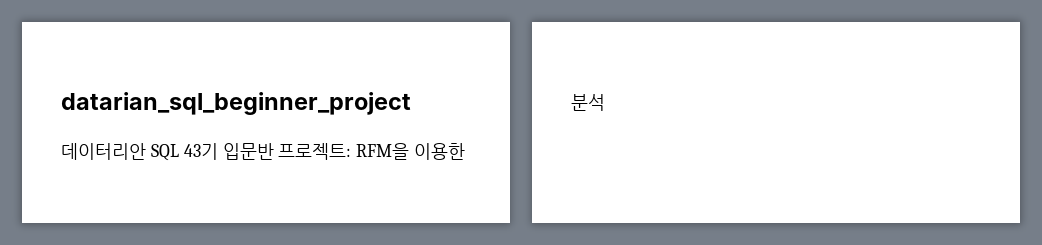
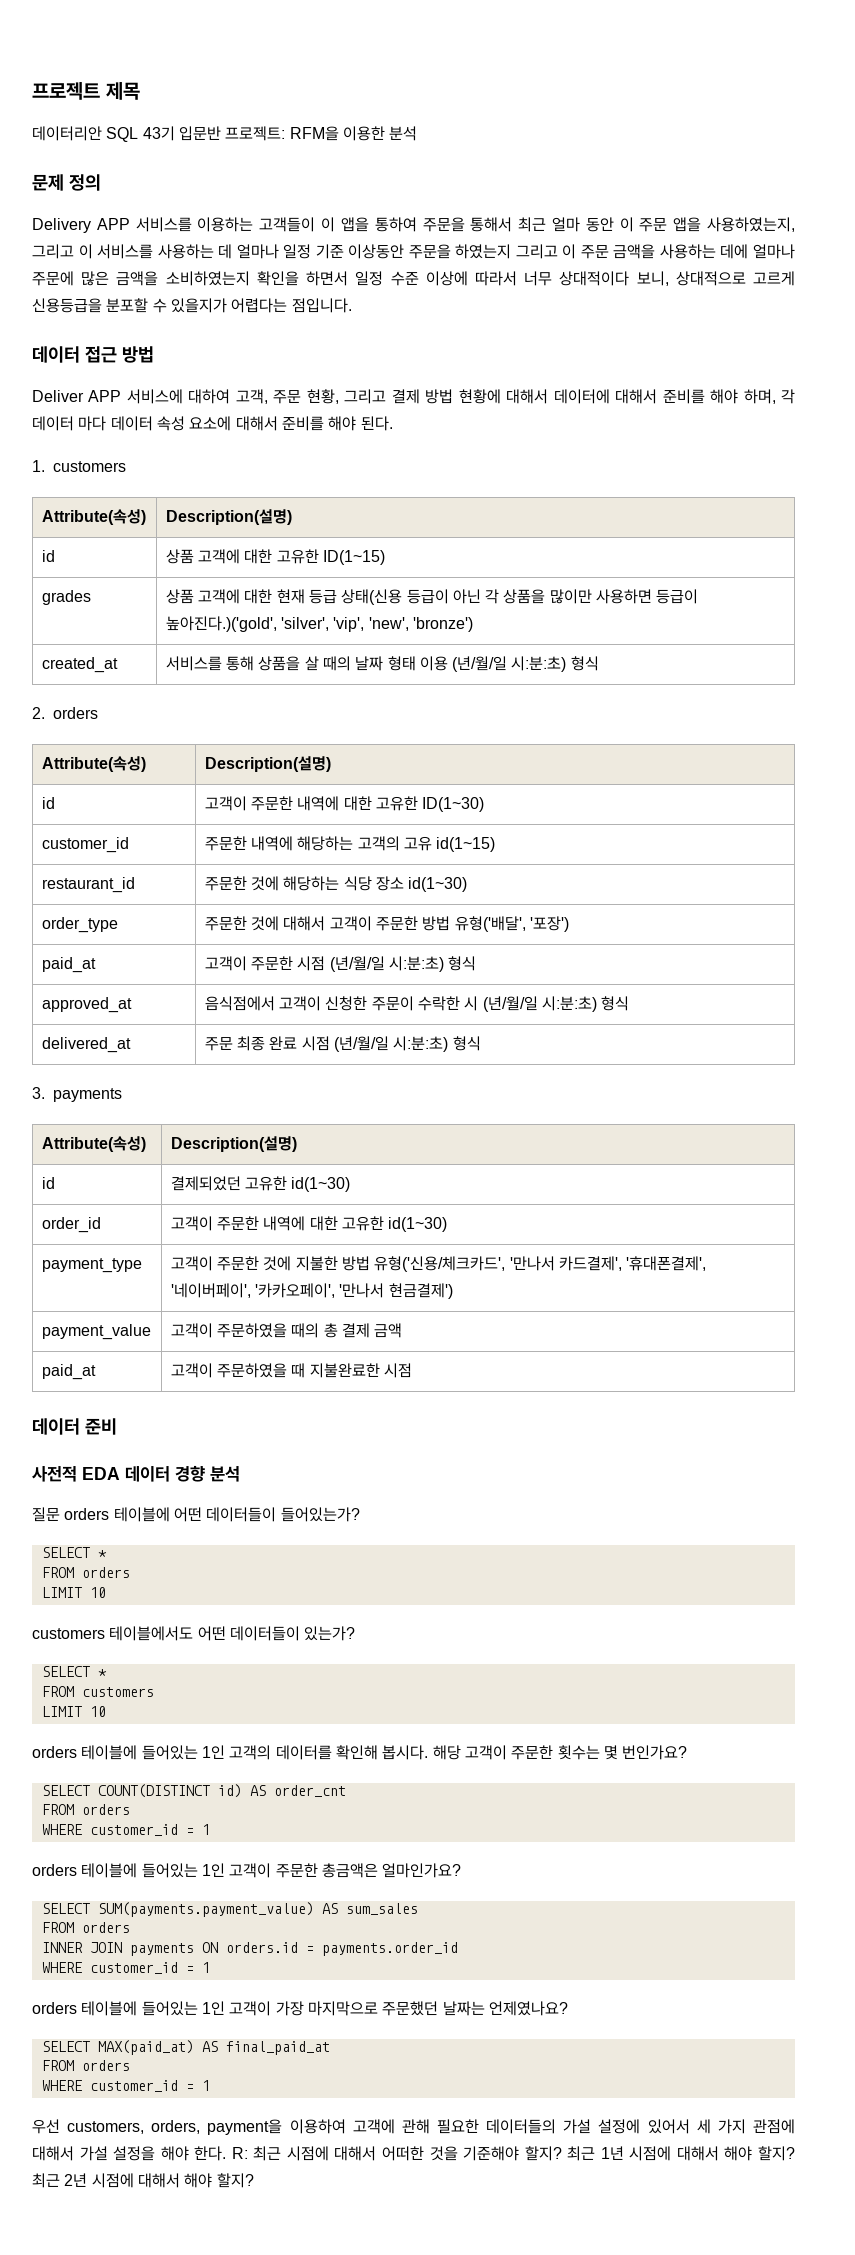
[61,92,411,115] datarian_sql_beginner_project -> [32,82,140,100] 프로젝트 제목
(605, 102) none -> [32,174,101,191] [32,217,795,233] [32,244,795,259] [32,271,795,286] [32,298,352,313] [32,346,154,363] [32,389,795,404] [32,416,393,431] [32,460,126,472] [41,509,146,525] [165,509,292,525] [41,550,55,562] [165,549,385,565] [41,590,91,605] [165,589,699,605] [165,616,473,632] [41,657,118,673] [165,656,599,672] [32,707,98,719] [41,756,146,772] [204,756,331,772] [41,797,55,809] [204,796,485,812] [41,837,129,853] [204,836,496,852] [41,877,135,893] [204,876,468,892] [41,917,118,933] [204,916,569,932] [41,957,96,973] [204,956,477,972] [41,997,132,1013] [204,996,630,1012] [41,1037,131,1053] [204,1036,481,1052] [32,1087,122,1102] [41,1136,146,1152] [170,1136,297,1152] [41,1177,55,1189] [170,1176,351,1192] [41,1217,101,1233] [170,1216,448,1232] [41,1258,142,1273] [170,1256,707,1272] [170,1283,453,1299] [41,1324,151,1340] [170,1323,403,1338] [41,1364,96,1380] [170,1363,412,1378] [32,1418,117,1435] [32,1465,240,1482] [32,1507,360,1522] [41,1547,107,1558] [41,1567,130,1578] [41,1587,106,1598] [32,1626,356,1641] [41,1666,107,1677] [41,1686,154,1697] [41,1706,106,1717] [32,1745,688,1760] [41,1784,346,1798] [41,1804,130,1815] [41,1824,210,1836] [32,1863,462,1878] [41,1902,418,1917] [41,1922,130,1933] [41,1942,458,1956] [41,1962,210,1974] [32,2001,568,2016] [41,2040,330,2055] [41,2060,130,2071] [41,2080,210,2092] [32,2119,795,2135] [32,2146,795,2161] [32,2173,254,2188] // 문제 정의 // Delivery APP 서비스를 이용하는 고객들이 이 앱을 통하여 주문을 통해서 최근 얼마 동안 이 주문 앱을 사용하였는지, 그리고 이 서비스를 사용하는 데 얼마나 일정 기준 이상동안 주문을 하였는지 그리고 이 주문 금액을 사용하는 데에 얼마나 주문에 많은 금액을 소비하였는지 확인을 하면서 일정 수준 이상에 따라서 너무 상대적이다 보니, 상대적으로 고르게 신용등급을 분포할 수 있을지가 어렵다는 점입니다. // 데이터 접근 방법 // Deliver APP 서비스에 대하여 고객, 주문 현황, 그리고 결제 방법 현황에 대해서 데이터에 대해서 준비를 해야 하며, 각 데이터 마다 데이터 속성 요소에 대해서 준비를 해야 된다. // 1. customers // Attribute(속성) | Description(설명) // id | 상품 고객에 대한 고유한 ID(1~15) // grades | 상품 고객에 대한 현재 등급 상태(신용 등급이 아닌 각 상품을 많이만 사용하면 등급이 높아진다.)('gold', 'silver', 'vip', 'new', 'bronze') // created_at | 서비스를 통해 상품을 살 때의 날짜 형태 이용 (년/월/일 시:분:초) 형식 // 2. orders // Attribute(속성) | Description(설명) // id | 고객이 주문한 내역에 대한 고유한 ID(1~30) // customer_id | 주문한 내역에 해당하는 고객의 고유 id(1~15) // restaurant_id | 주문한 것에 해당하는 식당 장소 id(1~30) // order_type | 주문한 것에 대해서 고객이 주문한 방법 유형('배달', '포장') // paid_at | 고객이 주문한 시점 (년/월/일 시:분:초) 형식 // approved_at | 음식점에서 고객이 신청한 주문이 수락한 시 (년/월/일 시:분:초) 형식 // delivered_at | 주문 최종 완료 시점 (년/월/일 시:분:초) 형식 // 3. payments // Attribute(속성) | Description(설명) // id | 결제되었던 고유한 id(1~30) // order_id | 고객이 주문한 내역에 대한 고유한 id(1~30) // payment_type | 고객이 주문한 것에 지불한 방법 유형('신용/체크카드', '만나서 카드결제', '휴대폰결제', '네이버페이', '카카오페이', '만나서 현금결제') // payment_value | 고객이 주문하였을 때의 총 결제 금액 // paid_at | 고객이 주문하였을 때 지불완료한 시점 // 데이터 준비 // 사전적 EDA 데이터 경향 분석 // 질문 orders 테이블에 어떤 데이터들이 들어있는가? // SELECT * // FROM orders // LIMIT 10 // customers 테이블에서도 어떤 데이터들이 있는가? // SELECT * // FROM customers // LIMIT 10 // orders 테이블에 들어있는 1인 고객의 데이터를 확인해 봅시다. 해당 고객이 주문한 횟수는 몇 번인가요? // SELECT COUNT(DISTINCT id) AS order_cnt // FROM orders // WHERE customer_id = 1 // orders 테이블에 들어있는 1인 고객이 주문한 총금액은 얼마인가요? // SELECT SUM(payments.payment_value) AS sum_sales // FROM orders // INNER JOIN payments ON orders.id = payments.order_id // WHERE customer_id = 1 // orders 테이블에 들어있는 1인 고객이 가장 마지막으로 주문했던 날짜는 언제였나요? // SELECT MAX(paid_at) AS final_paid_at // FROM orders // WHERE customer_id = 1 // 우선 customers, orders, payment을 이용하여 고객에 관해 필요한 데이터들의 가설 설정에 있어서 세 가지 관점에 대해서 가설 설정을 해야 한다. R: 최근 시점에 대해서 어떠한 것을 기준해야 할지? 최근 1년 시점에 대해서 해야 할지? 최근 2년 시점에 대해서 해야 할지?

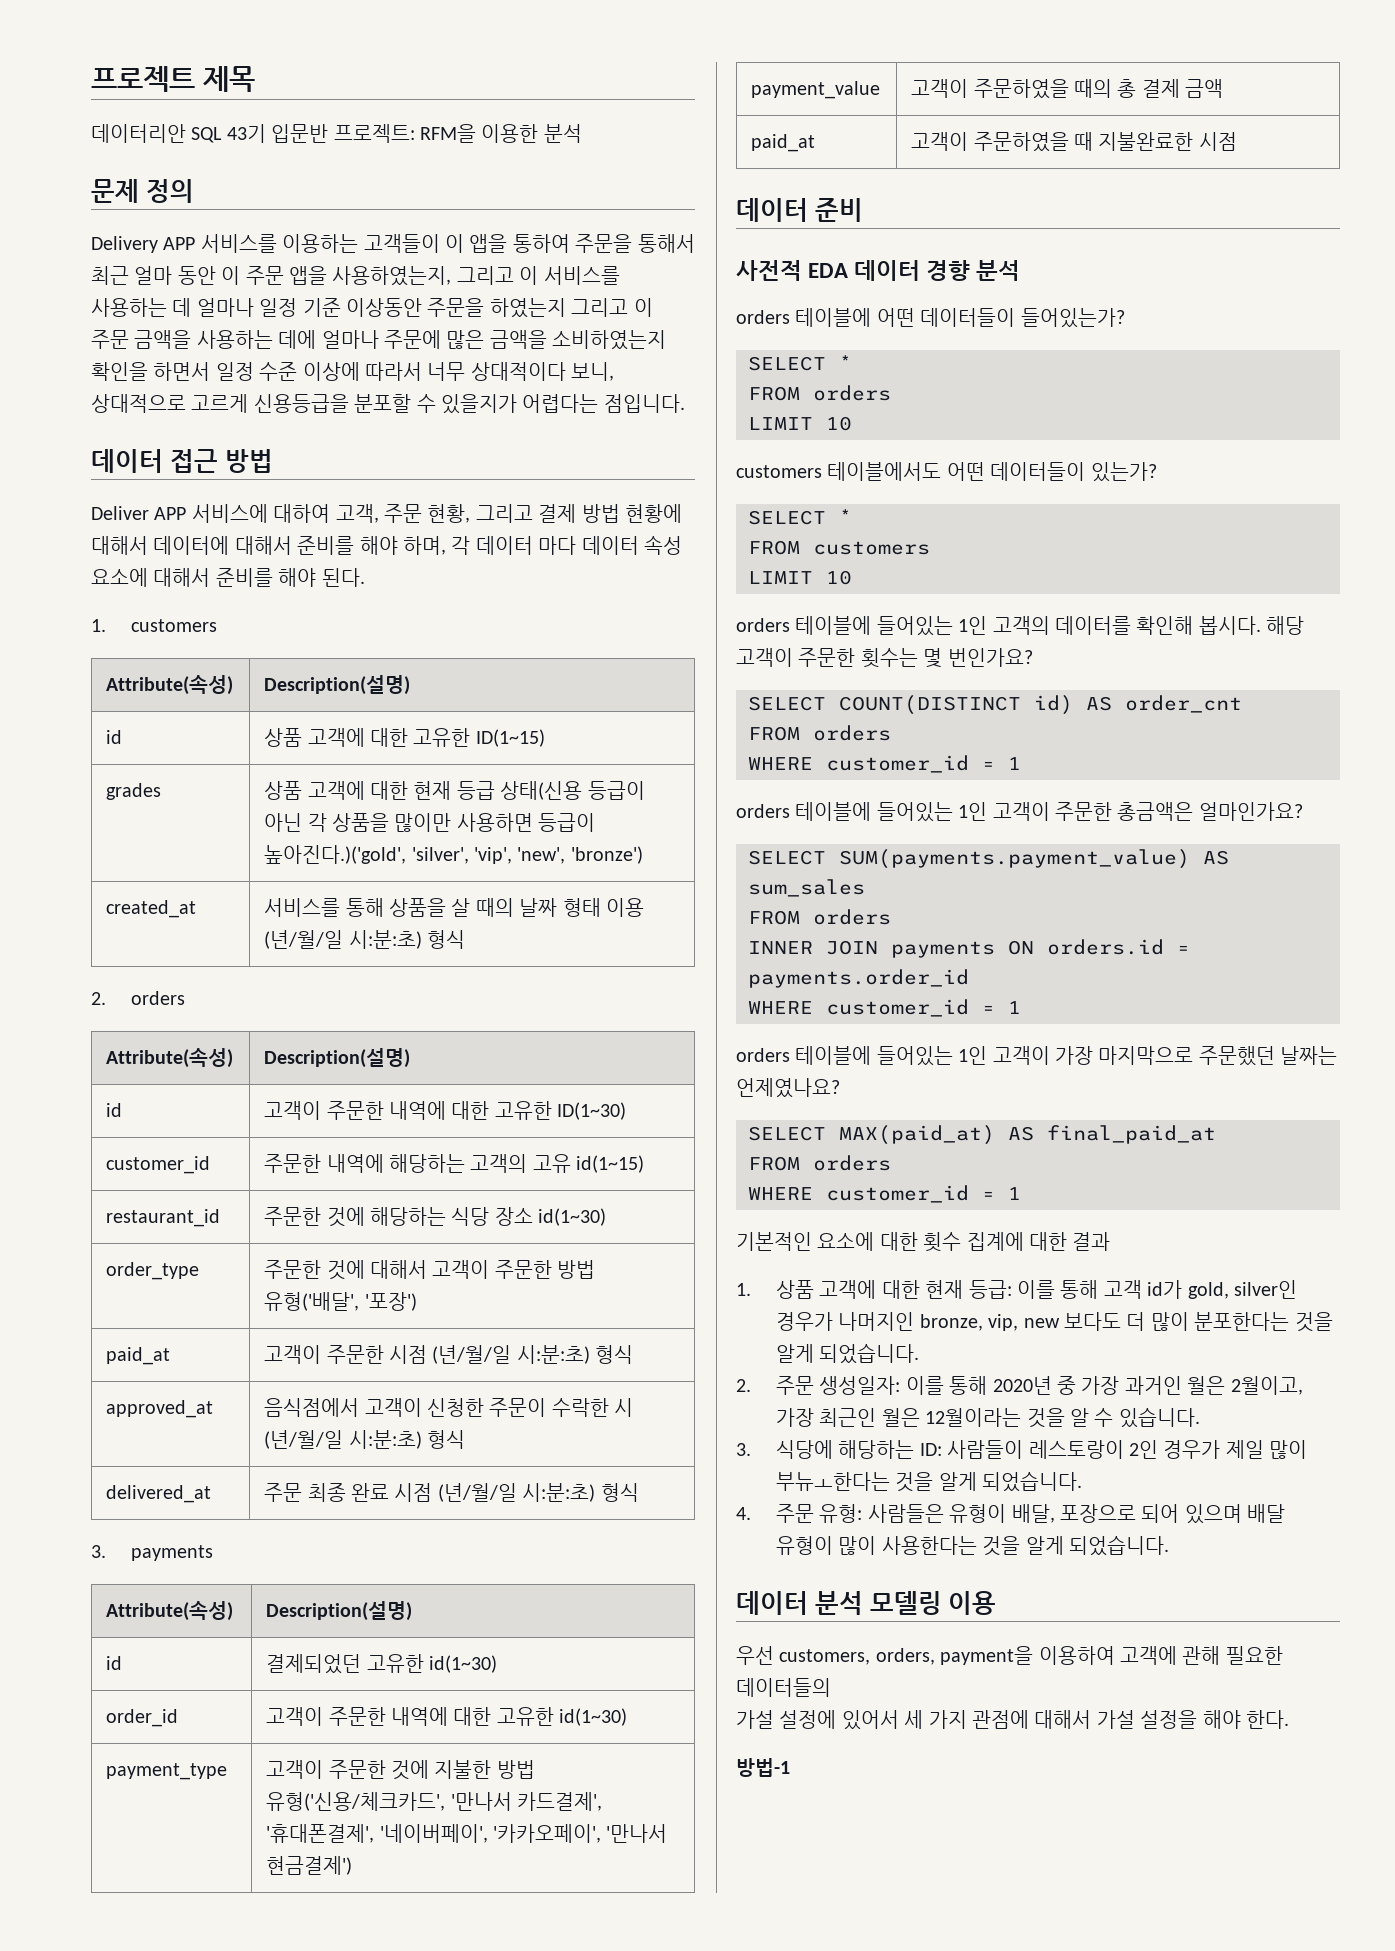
[32,1507,60,1522] 질문 -> (1021, 270) none
(210, 2085) none -> [736,1232,1111,1252] [736,1280,1297,1299] [775,1312,1333,1332] [775,1343,920,1364] [736,1376,1303,1395] [775,1407,1200,1428] [736,1440,1308,1459] [775,1471,1083,1492] [736,1504,1286,1524] [775,1535,1169,1556] [736,1591,997,1615] // 기본적인 요소에 대한 횟수 집계에 대한 결과 // 1. 상품 고객에 대한 현재 등급: 이를 통해 고객 id가 gold, silver인 경우가 나머지인 bronze, vip, new 보다도 더 많이 분포한다는 것을 알게 되었습니다. // 2. 주문 생성일자: 이를 통해 2020년 중 가장 과거인 월은 2월이고, 가장 최근인 월은 12월이라는 것을 알 수 있습니다. // 3. 식당에 해당하는 ID: 사람들이 레스토랑이 2인 경우가 제일 많이 부뉴ㅗ한다는 것을 알게 되었습니다. // 4. 주문 유형: 사람들은 유형이 배달, 포장으로 되어 있으며 배달 유형이 많이 사용한다는 것을 알게 되었습니다. // 데이터 분석 모델링 이용
(557, 2126) none -> (831, 1687) //
[231,2146,795,2161] [32,2173,254,2188] R: 최근 시점에 대해서 어떠한 것을 기준해야 할지? 최근 1년 시점에 대해서 해야 할지? 최근 2년 시점에 대해서 해야 할지? -> [736,1758,790,1777] // 방법-1

